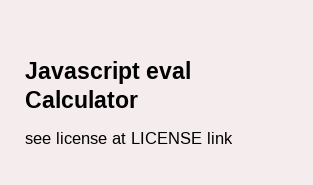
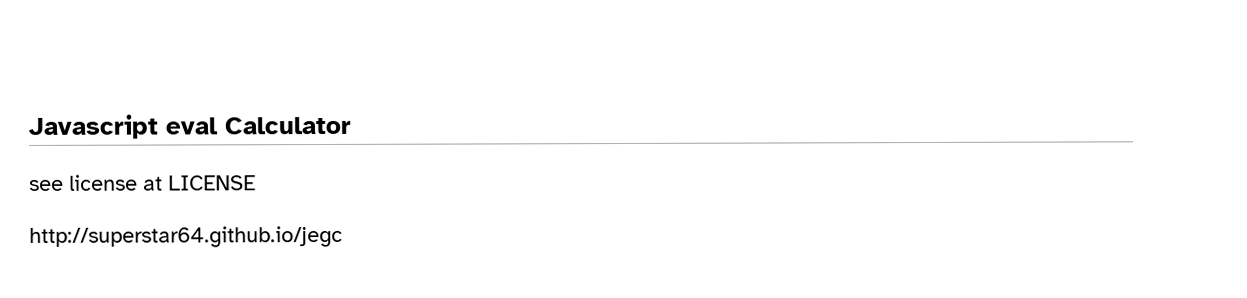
[207,132,233,144] link -> [29,225,343,248] // http://superstar64.github.io/jegc

